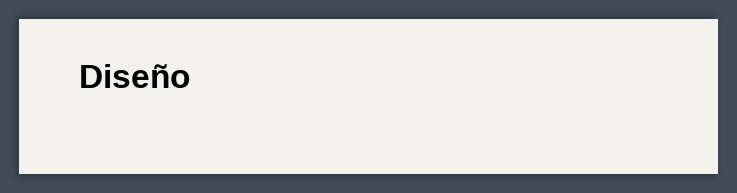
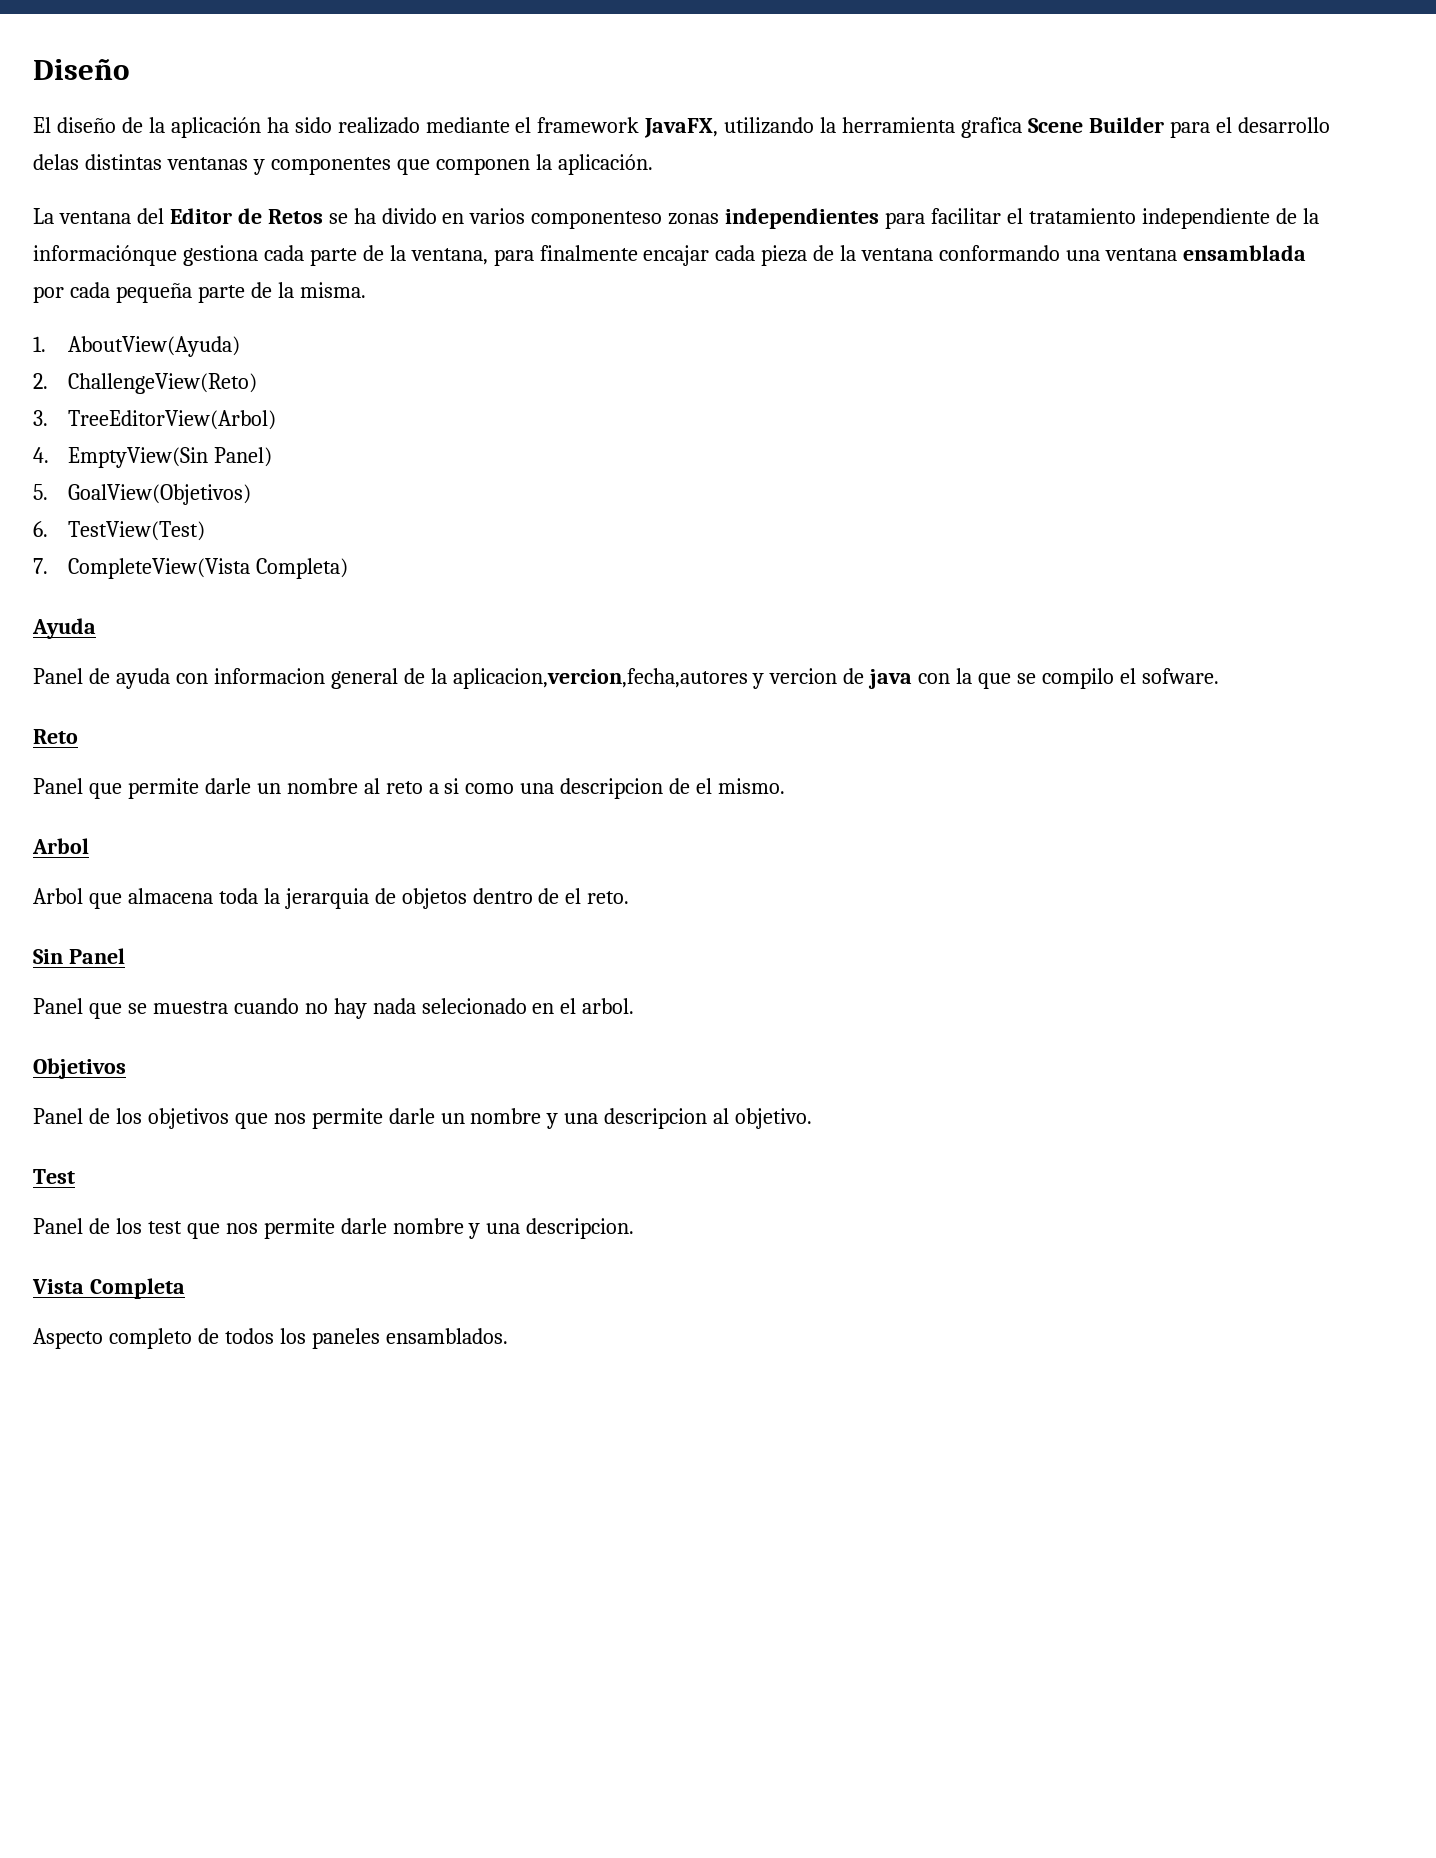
(190, 76) none -> [33,117,1330,138] [33,154,653,175] [33,208,1319,229] [33,245,1306,266] [33,282,366,303] [33,336,241,357] [33,373,258,394] [33,410,277,430] [33,447,273,468] [33,484,252,505] [33,521,206,541] [33,558,349,579] [32,618,96,639] [33,668,1219,689] [33,729,78,744] [33,778,786,799] [32,838,89,854] [33,888,630,909] [33,948,125,964] [33,998,635,1019] [33,1058,126,1079] [33,1108,813,1129] [33,1169,75,1184] [33,1218,635,1239] [32,1278,185,1299] [33,1328,508,1349] // El diseño de la aplicación ha sido realizado mediante el framework JavaFX, utilizando la herramienta grafica Scene Builder para el desarrollo delas distintas ventanas y componentes que componen la aplicación. // La ventana del Editor de Retos se ha divido en varios componenteso zonas independientes para facilitar el tratamiento independiente de la informaciónque gestiona cada parte de la ventana, para finalmente encajar cada pieza de la ventana conformando una ventana ensamblada por cada pequeña parte de la misma. // 1. AboutView(Ayuda) // 2. ChallengeView(Reto) // 3. TreeEditorView(Arbol) // 4. EmptyView(Sin Panel) // 5. GoalView(Objetivos) // 6. TestView(Test) // 7. CompleteView(Vista Completa) // Ayuda // Panel de ayuda con informacion general de la aplicacion,vercion,fecha,autores y vercion de java con la que se compilo el sofware. // Reto // Panel que permite darle un nombre al reto a si como una descripcion de el mismo. // Arbol // Arbol que almacena toda la jerarquia de objetos dentro de el reto. // Sin Panel // Panel que se muestra cuando no hay nada selecionado en el arbol. // Objetivos // Panel de los objetivos que nos permite darle un nombre y una descripcion al objetivo. // Test // Panel de los test que nos permite darle nombre y una descripcion. // Vista Completa // Aspecto completo de todos los paneles ensamblados.

